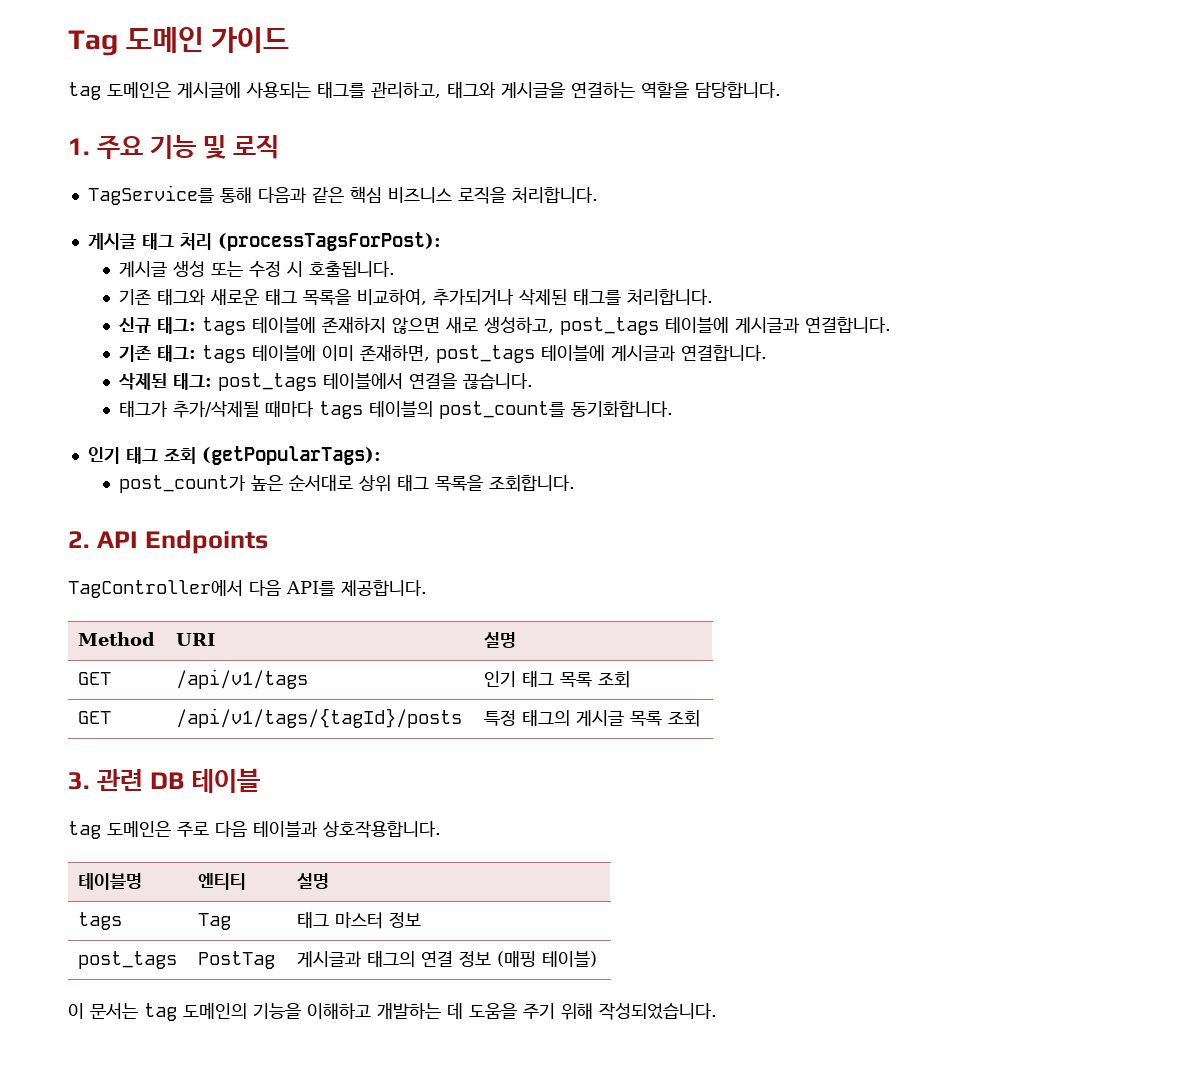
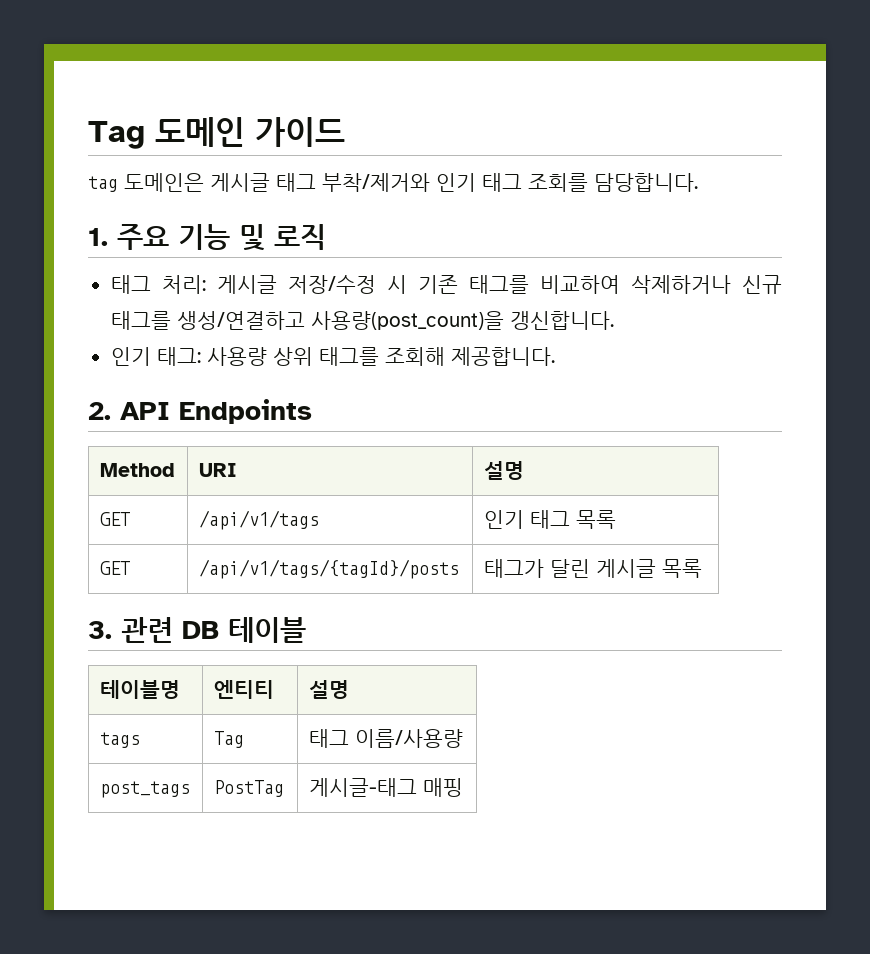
[177,81,689,98] 게시글에 사용되는 태그를 관리하고, 태그와 게시글을 연결하는 역할을 -> [210,173,588,192] 게시글 태그 부착/제거와 인기 태그 조회를
[87,185,598,205] [87,232,441,251] [119,261,396,277] [119,288,714,306] [119,316,892,335] [119,344,768,363] [118,373,534,391] [119,400,674,419] [87,446,381,465] [119,474,576,493] TagService를 통해 다음과 같은 핵심 비즈니스 로직을 처리합니다. // 게시글 태그 처리 (processTagsForPost): // 게시글 생성 또는 수정 시 호출됩니다. // 기존 태그와 새로운 태그 목록을 비교하여, 추가되거나 삭제된 태그를 처리합니다. // 신규 태그: tags 테이블에 존재하지 않으면 새로 생성하고, post_tags 테이블에 게시글과 연결합니다. // 기존 태그: tags 테이블에 이미 존재하면, post_tags 테이블에 게시글과 연결합니다. // 삭제된 태그: post_tags 테이블에서 연결을 끊습니다. // 태그가 추가/삭제될 때마다 tags 테이블의 post_count를 동기화합니다. // 인기 태그 조회 (getPopularTags): // post_count가 높은 순서대로 상위 태그 목록을 조회합니다. -> [110,275,782,294] [110,311,614,330] [110,347,555,366] 태그 처리: 게시글 저장/수정 시 기존 태그를 비교하여 삭제하거나 신규 태그를 생성/연결하고 사용량(post_count)을 갱신합니다. // 인기 태그: 사용량 상위 태그를 조회해 제공합니다.
[68,580,427,598] // TagController에서 다음 API를 제공합니다. -> (312, 411) none
[598,671,631,688] 조회 -> (616, 519) none
[484,709,571,726] 특정 태그의 -> [483,559,590,578] 태그가 달린
[668,710,701,727] 조회 -> (702, 568) none
[68,820,441,839] // tag 도메인은 주로 다음 테이블과 상호작용합니다. -> (306, 630) none
[335,912,422,929] 마스터 정보 -> [354,729,463,748] 이름/사용량
[297,950,598,967] [68,1002,717,1021] 게시글과 태그의 연결 정보 (매핑 테이블) // 이 문서는 tag 도메인의 기능을 이해하고 개발하는 데 도움을 주기 위해 작성되었습니다. -> [308,778,463,797] 게시글-태그 매핑

